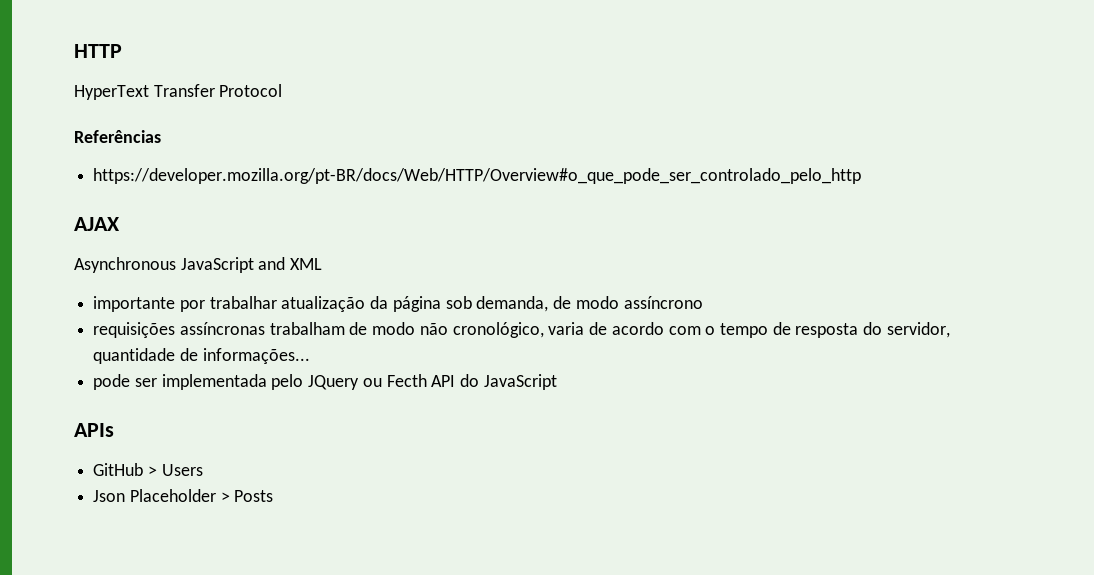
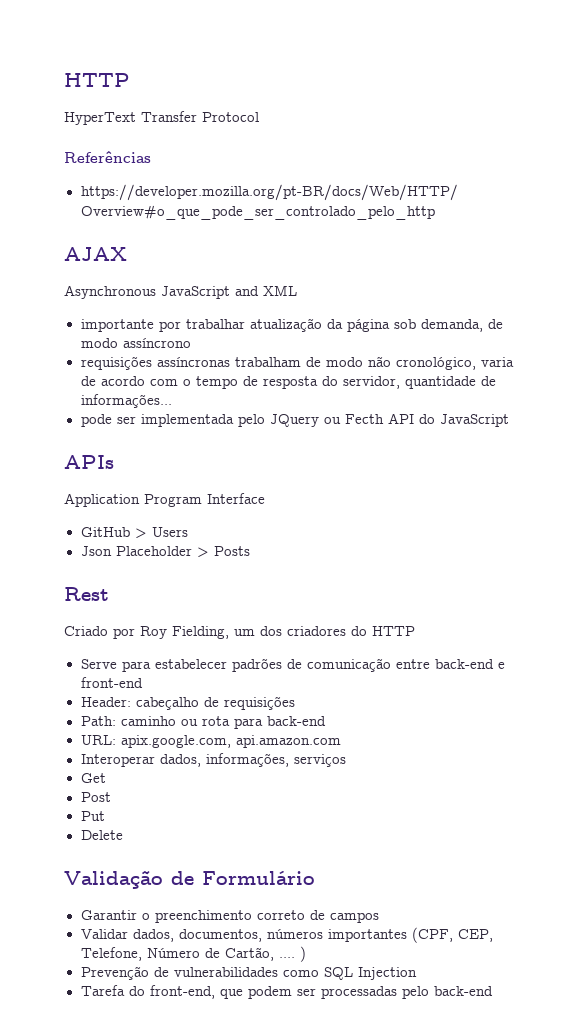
(114, 430) none -> [64,493,265,507] // Application Program Interface
(274, 496) none -> [64,587,109,601] [64,626,415,639] [80,658,505,672] [80,677,143,688] [80,696,295,710] [80,716,326,729] [80,735,341,748] [80,753,346,767] [80,773,106,783] [80,792,111,802] [80,811,105,821] [80,830,123,840] [64,870,315,889] [80,910,379,923] [80,927,493,943] [80,946,306,962] [80,966,417,980] [80,985,493,999] // Rest // Criado por Roy Fielding, um dos criadores do HTTP // Serve para estabelecer padrões de comunicação entre back-end e front-end // Header: cabeçalho de requisições // Path: caminho ou rota para back-end // URL: apix.google.com, api.amazon.com // Interoperar dados, informações, serviços // Get // Post // Put // Delete // Validação de Formulário // Garantir o preenchimento correto de campos // Validar dados, documentos, números importantes (CPF, CEP, Telefone, Número de Cartão, .... ) // Prevenção de vulnerabilidades como SQL Injection // Tarefa do front-end, que podem ser processadas pelo back-end

